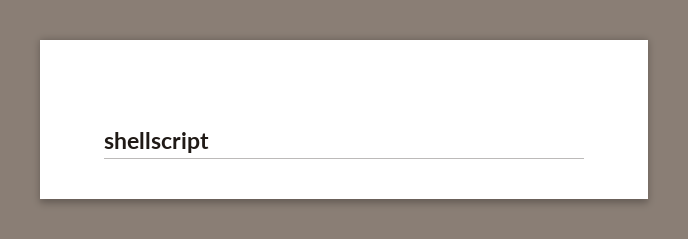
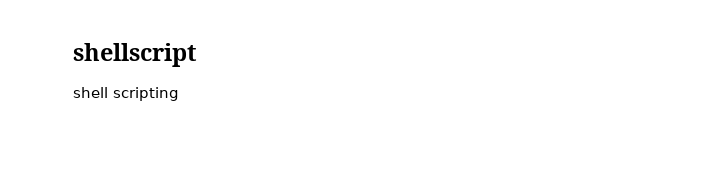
(209, 142) none -> [73,87,179,101] // shell scripting

